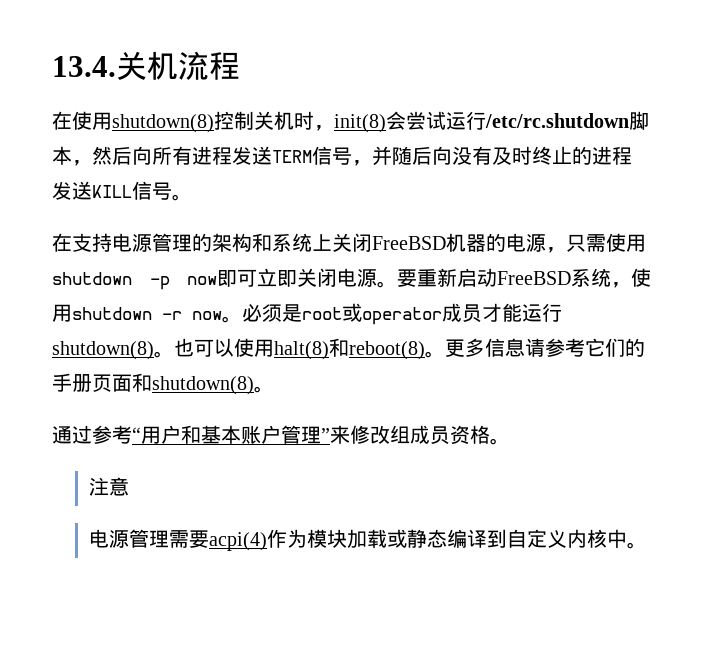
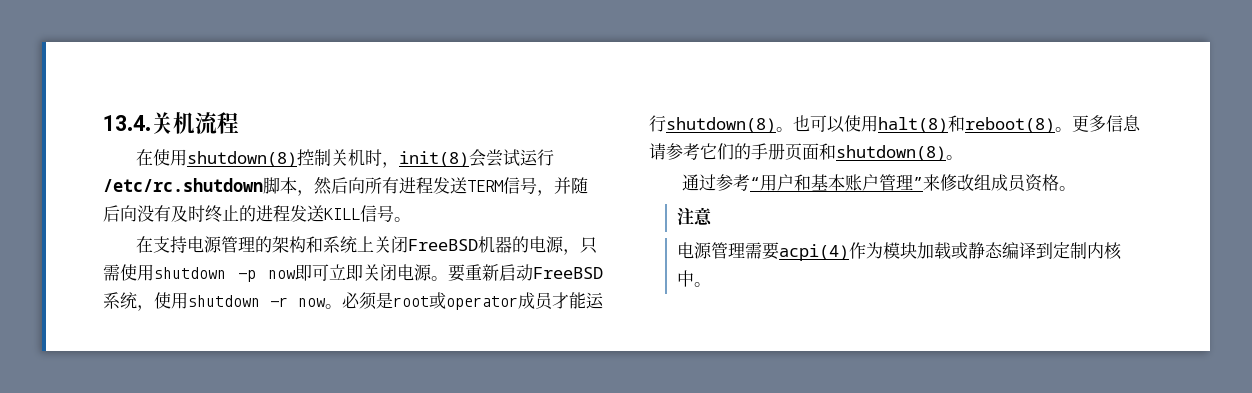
[507,529,568,548] 自定义 -> [1052,242,1087,259] 定制

